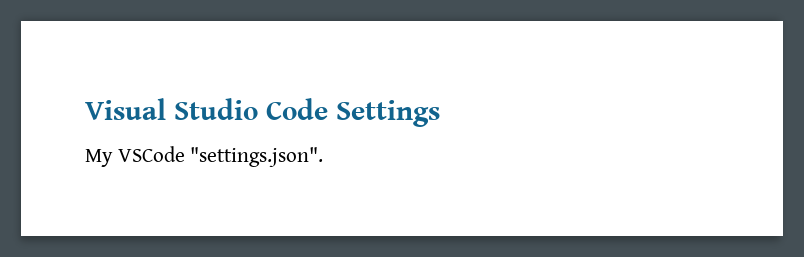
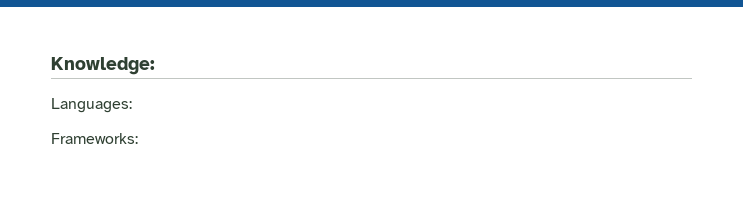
[85,98,440,127] [85,146,324,167] Visual Studio Code Settings // My VSCode "settings.json". -> [51,57,155,75] [51,98,132,113] [51,133,138,144] Knowledge: // Languages: // Frameworks:

